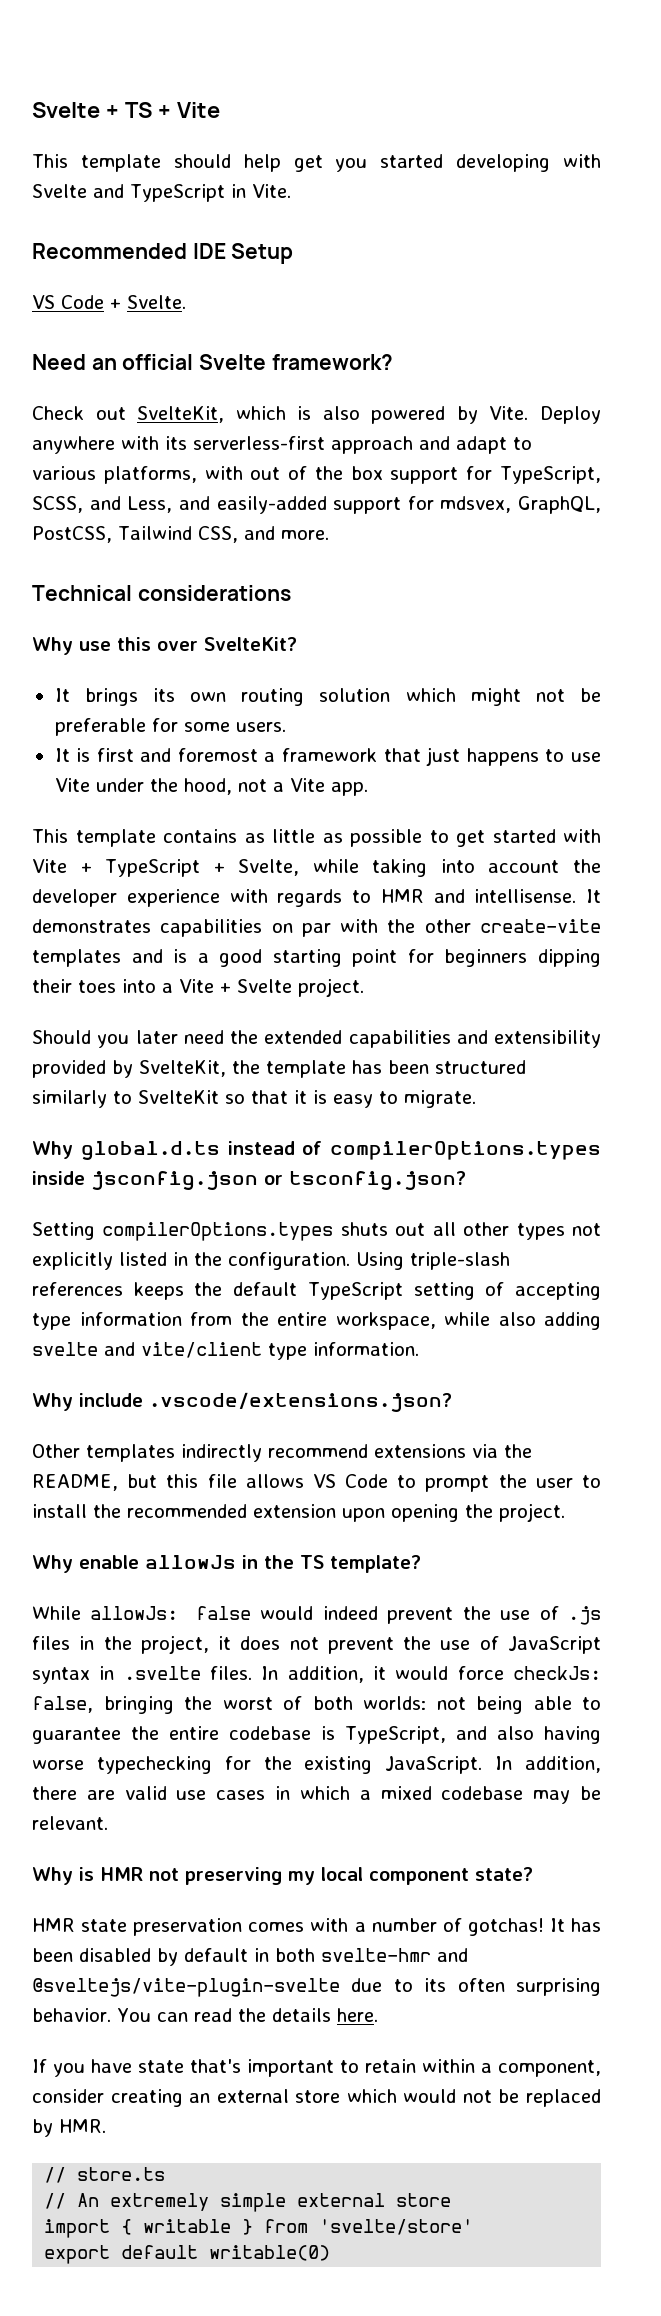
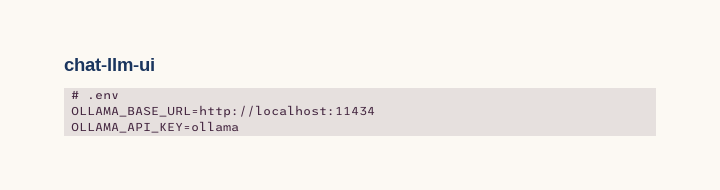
[32,102,220,118] [32,154,601,172] [32,184,291,202] [32,243,294,264] [32,295,186,309] [32,354,393,370] [32,406,601,424] [32,436,532,454] [32,466,602,484] [32,496,601,514] [32,526,329,543] [32,585,291,601] [32,637,297,655] [54,688,601,706] [54,718,286,736] [54,747,601,766] [54,778,368,796] [32,829,601,847] [32,859,601,877] [32,889,601,907] [32,919,601,937] [32,949,601,967] [32,978,364,997] [32,1030,601,1048] [32,1060,526,1078] [32,1090,476,1108] [32,1141,601,1160] [32,1171,466,1190] [32,1222,602,1241] [32,1252,510,1270] [32,1282,601,1300] [32,1312,601,1330] [32,1342,419,1360] [32,1392,452,1412] [32,1444,532,1462] [32,1474,601,1492] [32,1503,565,1522] [32,1555,421,1573] [32,1606,601,1625] [32,1635,601,1654] [32,1666,601,1684] [32,1696,601,1714] [32,1726,601,1744] [32,1756,601,1774] [32,1786,601,1804] [32,1816,108,1830] [32,1867,533,1885] [32,1918,602,1936] [32,1948,468,1966] [32,1978,601,1997] [32,2008,378,2022] [32,2059,601,2077] [32,2089,601,2107] [32,2119,106,2137] [44,2167,166,2183] [44,2193,452,2212] [44,2219,474,2238] [44,2245,331,2264] Svelte + TS + Vite // This template should help get you started developing with Svelte and TypeScript in Vite. // Recommended IDE Setup // VS Code + Svelte. // Need an official Svelte framework? // Check out SvelteKit, which is also powered by Vite. Deploy anywhere with its serverless-first approach and adapt to various platforms, with out of the box support for TypeScript, SCSS, and Less, and easily-added support for mdsvex, GraphQL, PostCSS, Tailwind CSS, and more. // Technical considerations // Why use this over SvelteKit? // It brings its own routing solution which might not be preferable for some users. // It is first and foremost a framework that just happens to use Vite under the hood, not a Vite app. // This template contains as little as possible to get started with Vite + TypeScript + Svelte, while taking into account the developer experience with regards to HMR and intellisense. It demonstrates capabilities on par with the other create-vite templates and is a good starting point for beginners dipping their toes into a Vite + Svelte project. // Should you later need the extended capabilities and extensibility provided by SvelteKit, the template has been structured similarly to SvelteKit so that it is easy to migrate. // Why global.d.ts instead of compilerOptions.types inside jsconfig.json or tsconfig.json? // Setting compilerOptions.types shuts out all other types not explicitly listed in the configuration. Using triple-slash references keeps the default TypeScript setting of accepting type information from the entire workspace, while also adding svelte and vite/client type information. // Why include .vscode/extensions.json? // Other templates indirectly recommend extensions via the README, but this file allows VS Code to prompt the user to install the recommended extension upon opening the project. // Why enable allowJs in the TS template? // While allowJs: false would indeed prevent the use of .js files in the project, it does not prevent the use of JavaScript syntax in .svelte files. In addition, it would force checkJs: false, bringing the worst of both worlds: not being able to guarantee the entire codebase is TypeScript, and also having worse typechecking for the existing JavaScript. In addition, there are valid use cases in which a mixed codebase may be relevant. // Why is HMR not preserving my local component state? // HMR state preservation comes with a number of gotchas! It has been disabled by default in both svelte-hmr and @sveltejs/vite-plugin-svelte due to its often surprising behavior. You can read the details here. // If you have state that's important to retain within a component, consider creating an external store which would not be replaced by HMR. // // store.ts // // An extremely simple external store // import { writable } from 'svelte/store' // export default writable(0) -> [64,58,155,71] [71,90,120,100] [71,105,376,118] [71,121,240,133] chat-llm-ui // # .env // OLLAMA_BASE_URL=http://localhost:11434 // OLLAMA_API_KEY=ollama

